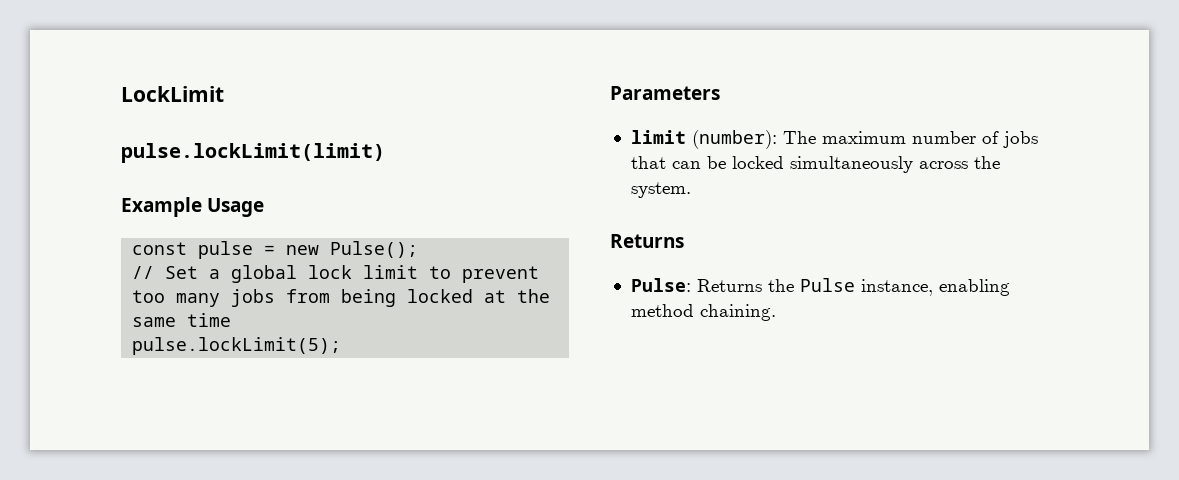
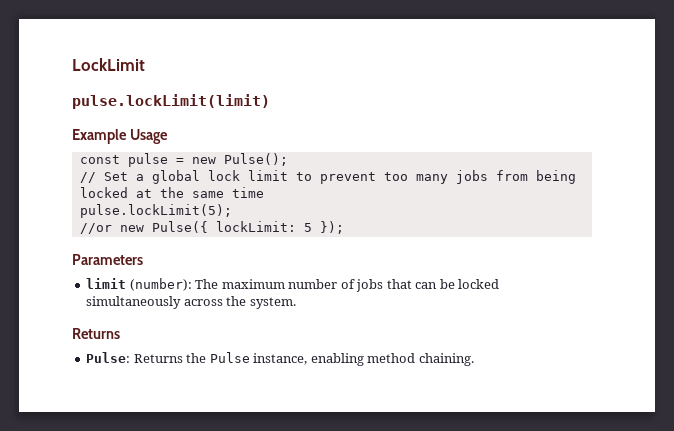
(342, 346) none -> [79,221,344,234] // //or new Pulse({ lockLimit: 5 });

